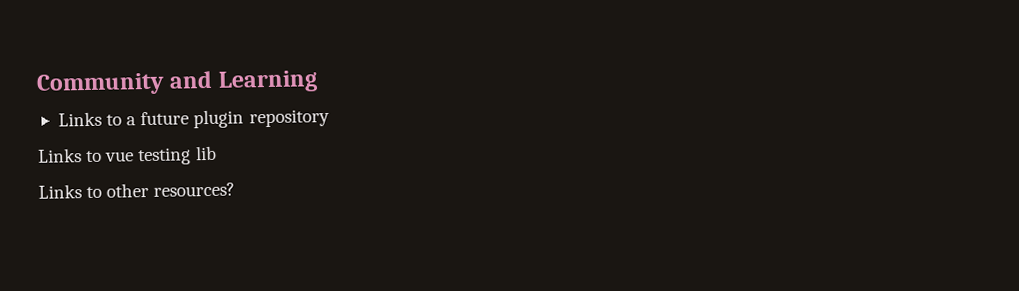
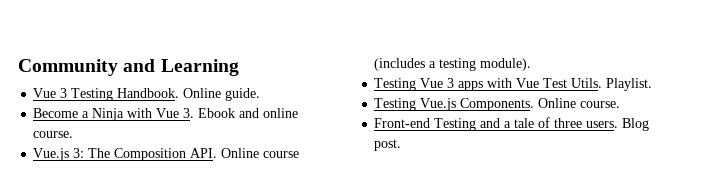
[57,108,330,129] [37,145,217,166] [38,182,236,199] Links to a future plugin repository // Links to vue testing lib // Links to other resources? -> [33,88,261,101] [33,108,299,121] [33,131,74,138] [33,148,300,161] [374,58,532,71] [374,78,653,91] [374,98,621,111] [374,117,650,131] [374,139,402,151] Vue 3 Testing Handbook. Online guide. // Become a Ninja with Vue 3. Ebook and online course. // Vue.js 3: The Composition API. Online course (includes a testing module). // Testing Vue 3 apps with Vue Test Utils. Playlist. // Testing Vue.js Components. Online course. // Front-end Testing and a tale of three users. Blog post.

